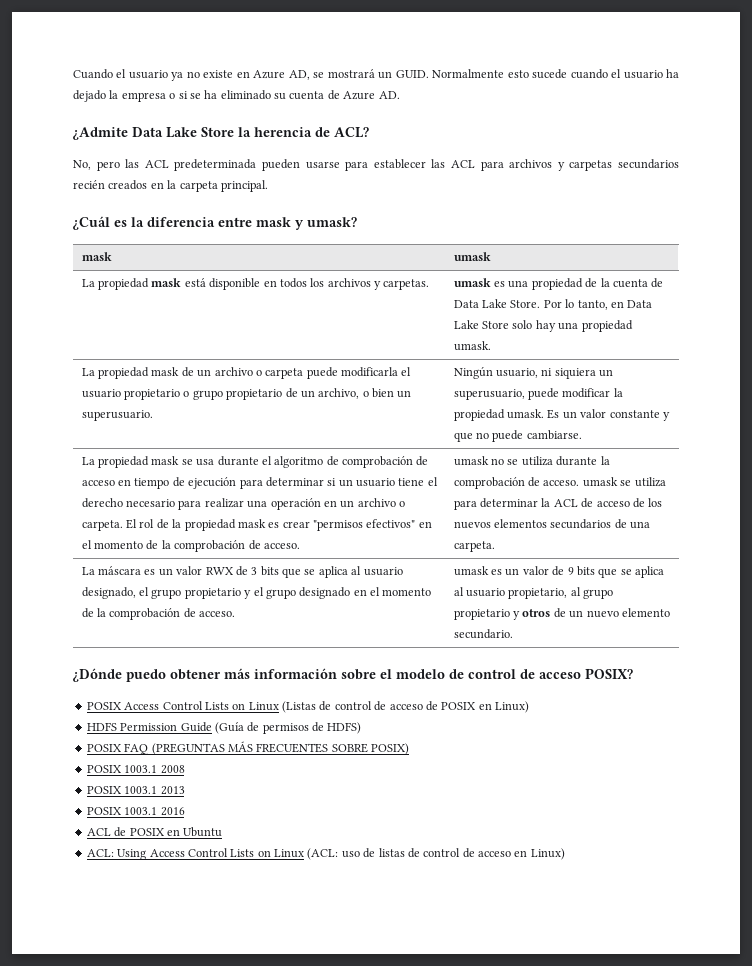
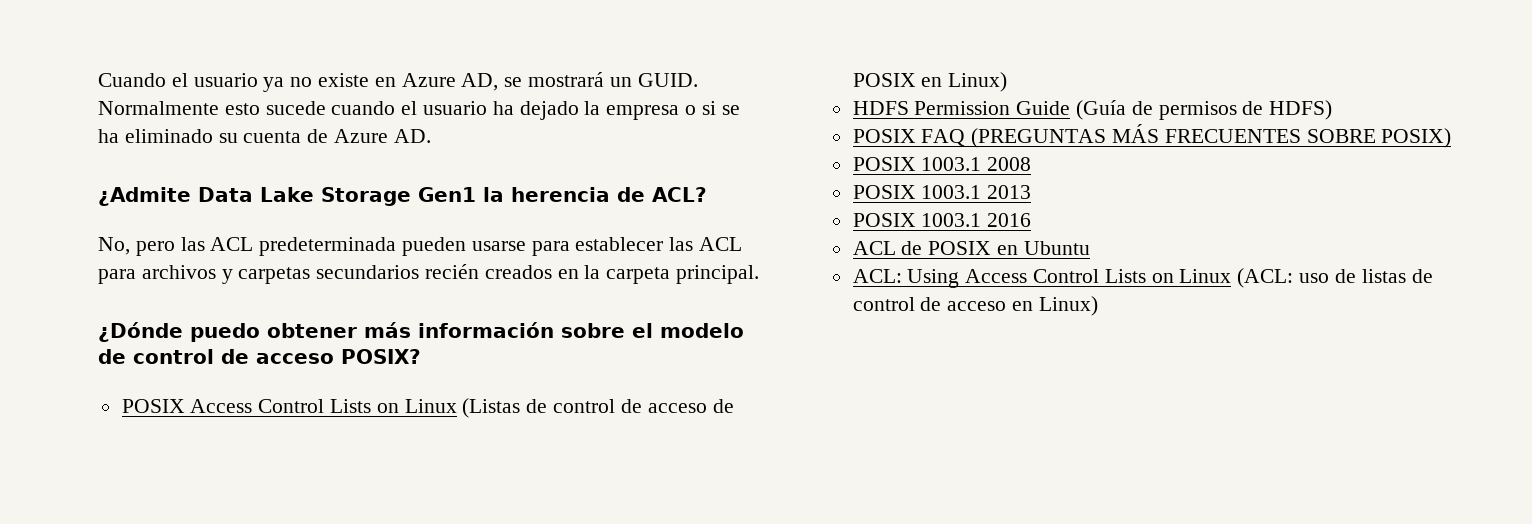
[201,127,234,137] Store -> [321,187,476,206] Storage Gen1
[73,216,357,230] [81,252,112,261] [453,252,491,261] [81,278,430,290] [453,278,664,290] [453,299,653,310] [453,320,633,332] [453,341,491,351] [81,367,412,379] [81,388,412,400] [81,410,153,421] [453,366,614,379] [453,388,623,400] [453,409,670,421] [453,430,582,442] [81,456,429,468] [81,477,438,489] [81,498,406,510] [81,519,432,531] [81,540,300,552] [453,456,610,466] [453,477,666,489] [453,498,663,510] [453,519,651,529] [453,541,495,552] [81,566,403,578] [81,587,432,599] [81,608,236,620] [453,566,665,578] [453,587,614,599] [453,608,670,620] [453,629,513,639] // ¿Cuál es la diferencia entre mask y umask? // mask | umask // La propiedad mask está disponible en todos los archivos y carpetas. | umask es una propiedad de la cuenta de Data Lake Store. Por lo tanto, en Data Lake Store solo hay una propiedad umask. // La propiedad mask de un archivo o carpeta puede modificarla el usuario propietario o grupo propietario de un archivo, o bien un superusuario. | Ningún usuario, ni siquiera un superusuario, puede modificar la propiedad umask. Es un valor constante y que no puede cambiarse. // La propiedad mask se usa durante el algoritmo de comprobación de acceso en tiempo de ejecución para determinar si un usuario tiene el derecho necesario para realizar una operación en un archivo o carpeta. El rol de la propiedad mask es crear "permisos efectivos" en el momento de la comprobación de acceso. | umask no se utiliza durante la comprobación de acceso. umask se utiliza para determinar la ACL de acceso de los nuevos elementos secundarios de una carpeta. // La máscara es un valor RWX de 3 bits que se aplica al usuario designado, el grupo propietario y el grupo designado en el momento de la comprobación de acceso. | umask es un valor de 9 bits que se aplica al usuario propietario, al grupo propietario y otros de un nuevo elemento secundario. -> (760, 274) none

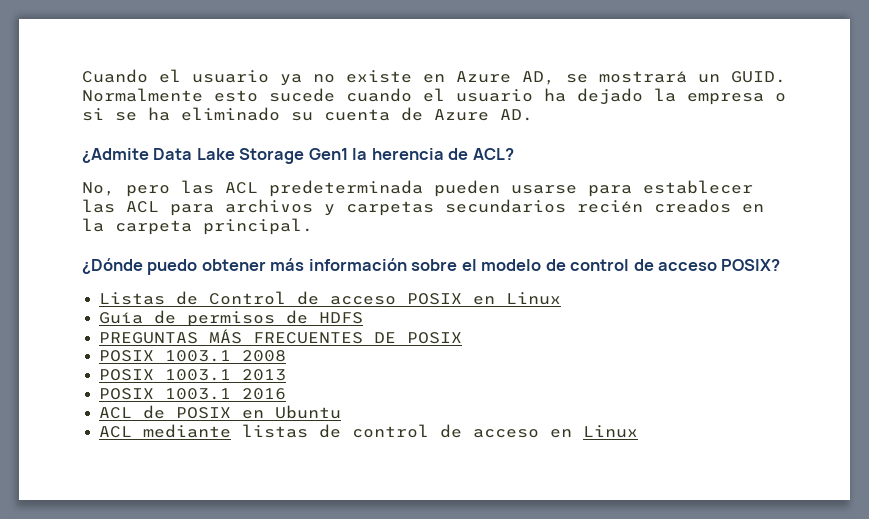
[121,398,734,418] [852,72,1008,92] [852,100,1333,120] [852,124,1452,148] POSIX Access Control Lists on Linux (Listas de control de acceso de POSIX en Linux) // HDFS Permission Guide (Guía de permisos de HDFS) // POSIX FAQ (PREGUNTAS MÁS FRECUENTES SOBRE POSIX) -> [99,291,562,305] [99,310,364,327] [99,329,463,344] Listas de Control de acceso POSIX en Linux // Guía de permisos de HDFS // PREGUNTAS MÁS FRECUENTES DE POSIX
[852,268,1356,288] ACL: Using Access Control Lists on Linux (ACL: uso de -> [99,424,232,438] ACL mediante
[1038,296,1098,316] Linux) -> [583,425,639,438] Linux

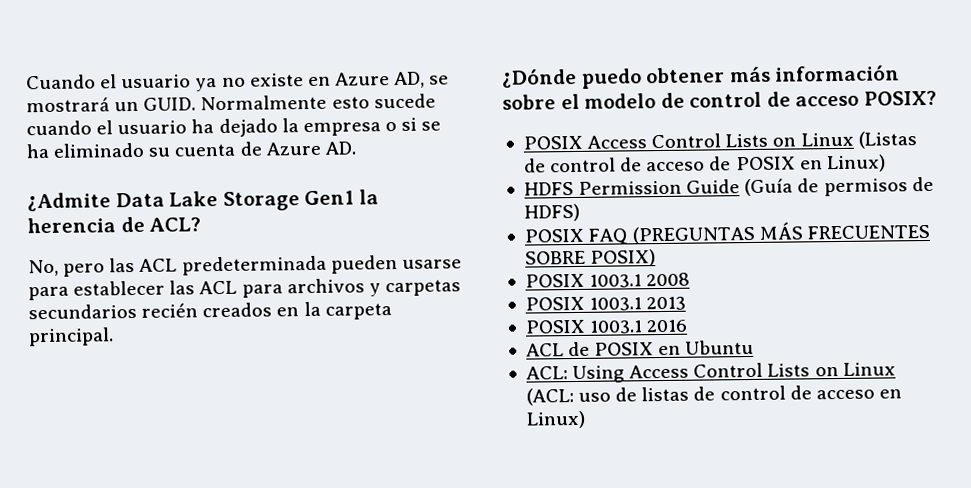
[99,291,562,305] [99,310,364,327] [99,329,463,344] Listas de Control de acceso POSIX en Linux // Guía de permisos de HDFS // PREGUNTAS MÁS FRECUENTES DE POSIX -> [522,131,917,150] [523,154,886,173] [523,176,934,197] [523,203,580,222] [523,222,931,245] [524,249,657,267] POSIX Access Control Lists on Linux (Listas de control de acceso de POSIX en Linux) // HDFS Permission Guide (Guía de permisos de HDFS) // POSIX FAQ (PREGUNTAS MÁS FRECUENTES SOBRE POSIX)
[99,424,232,438] ACL mediante -> [525,362,896,384] [525,387,638,406] ACL: Using Access Control Lists on Linux (ACL: uso de
[583,425,639,438] Linux -> [525,410,586,429] Linux)

